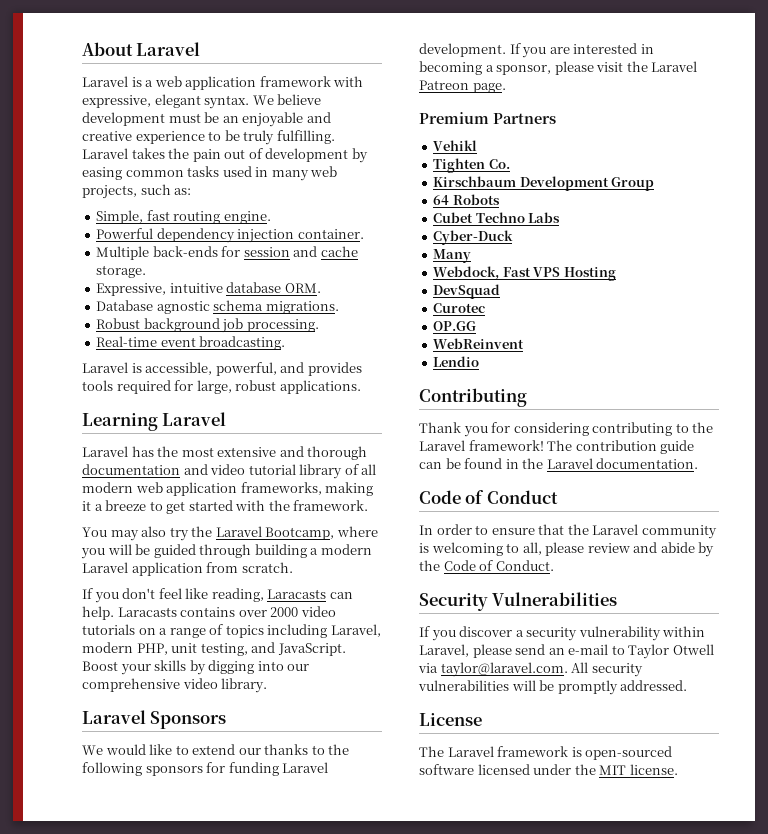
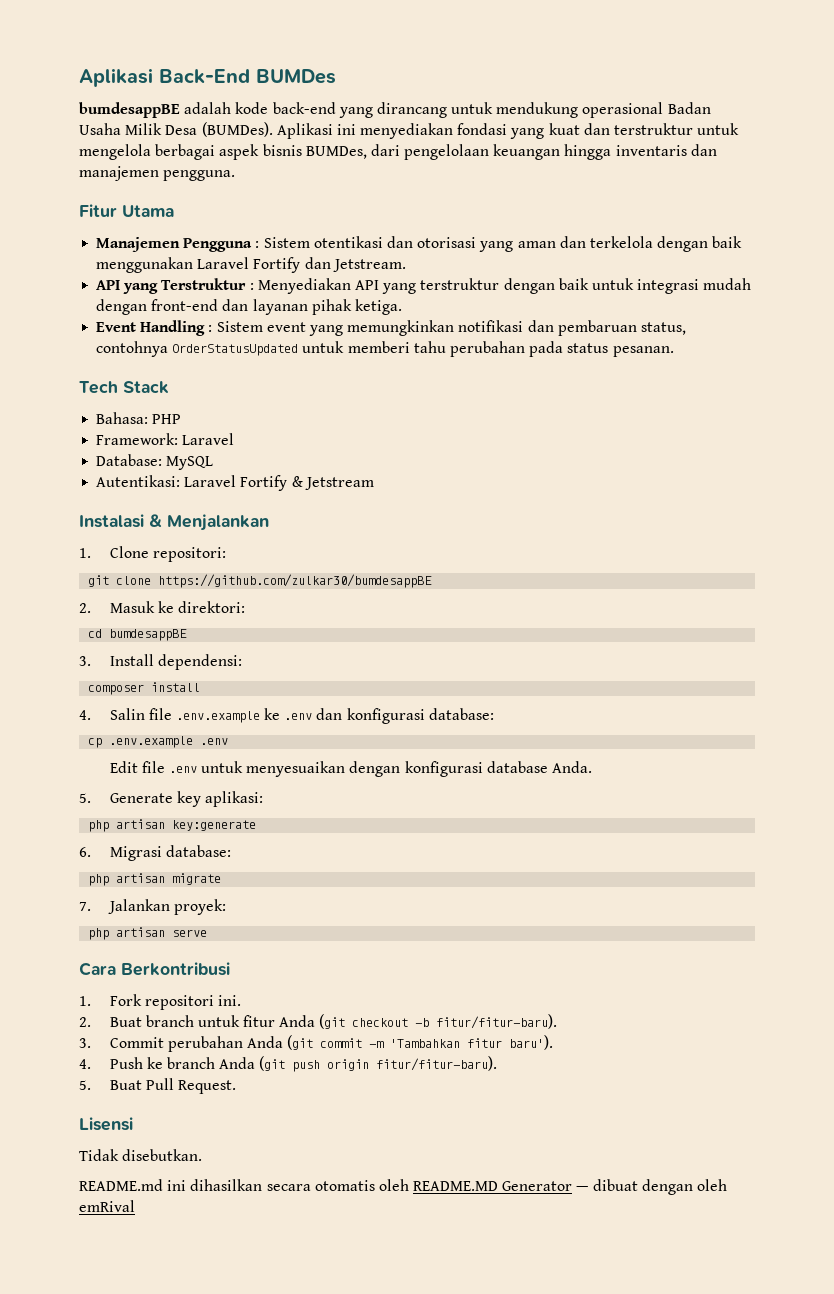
[82,42,201,56] [82,76,364,90] [82,94,322,109] [82,112,331,127] [82,130,335,145] [82,148,368,163] [82,166,338,181] [82,184,192,199] [96,210,271,224] [96,228,364,243] [96,246,358,260] [96,265,147,278] [96,282,321,296] [96,300,339,314] [96,318,319,333] [96,336,286,350] [82,362,362,376] [82,380,361,394] [82,412,227,431] [82,446,368,460] [82,464,377,479] [82,482,374,496] [82,500,369,514] [82,526,378,541] [81,544,372,559] [82,562,293,576] [82,588,353,603] [82,606,336,620] [82,624,381,638] [82,642,346,656] [82,660,310,675] [82,678,268,693] [82,710,227,729] [82,744,350,755] [82,762,329,776] [419,43,654,58] [419,61,698,75] [419,80,506,93] [419,112,556,124] [433,140,478,151] [433,158,510,173] [433,176,655,191] [433,194,500,205] [433,212,561,223] [433,230,514,245] [433,249,472,263] [433,266,616,281] [433,284,501,299] [433,303,486,313] [433,321,477,331] [433,338,525,349] [433,356,480,367] [419,388,527,407] [419,422,714,437] [419,440,695,454] [419,458,699,469] [419,490,558,504] [419,524,717,539] [419,542,715,557] [419,560,554,571] [419,592,618,611] [419,626,706,641] [419,644,714,659] [418,662,643,677] [418,680,688,695] [419,713,482,726] [419,746,673,760] [419,764,678,775] About Laravel // Laravel is a web application framework with expressive, elegant syntax. We believe development must be an enjoyable and creative experience to be truly fulfilling. Laravel takes the pain out of development by easing common tasks used in many web projects, such as: // Simple, fast routing engine. // Powerful dependency injection container. // Multiple back-ends for session and cache storage. // Expressive, intuitive database ORM. // Database agnostic schema migrations. // Robust background job processing. // Real-time event broadcasting. // Laravel is accessible, powerful, and provides tools required for large, robust applications. // Learning Laravel // Laravel has the most extensive and thorough documentation and video tutorial library of all modern web application frameworks, making it a breeze to get started with the framework. // You may also try the Laravel Bootcamp, where you will be guided through building a modern Laravel application from scratch. // If you don't feel like reading, Laracasts can help. Laracasts contains over 2000 video tutorials on a range of topics including Laravel, modern PHP, unit testing, and JavaScript. Boost your skills by digging into our comprehensive video library. // Laravel Sponsors // We would like to extend our thanks to the following sponsors for funding Laravel development. If you are interested in becoming a sponsor, please visit the Laravel Patreon page. // Premium Partners // Vehikl // Tighten Co. // Kirschbaum Development Group // 64 Robots // Cubet Techno Labs // Cyber-Duck // Many // Webdock, Fast VPS Hosting // DevSquad // Curotec // OP.GG // WebReinvent // Lendio // Contributing // Thank you for considering contributing to the Laravel framework! The contribution guide can be found in the Laravel documentation. // Code of Conduct // In order to ensure that the Laravel community is welcoming to all, please review and abide by the Code of Conduct. // Security Vulnerabilities // If you discover a security vulnerability within Laravel, please send an e-mail to Taylor Otwell via taylor@laravel.com. All security vulnerabilities will be promptly addressed. // License // The Laravel framework is open-sourced software licensed under the MIT license. -> [79,68,336,87] [79,102,711,118] [79,122,740,139] [79,144,717,160] [79,166,236,181] [79,204,174,217] [96,236,743,252] [96,257,406,273] [96,278,752,294] [96,299,402,315] [96,320,686,336] [96,341,674,357] [79,381,169,394] [96,412,182,424] [96,433,235,445] [96,454,214,470] [96,475,374,491] [79,514,269,531] [79,546,226,562] [88,574,433,588] [79,601,245,613] [88,629,188,641] [79,654,242,670] [88,682,201,695] [79,708,494,724] [88,736,229,748] [109,761,593,777] [79,791,263,807] [88,819,257,832] [79,845,231,861] [88,873,222,886] [79,899,226,915] [88,927,208,940] [79,962,230,976] [79,994,241,1010] [79,1014,558,1029] [79,1035,554,1052] [79,1056,498,1072] [79,1078,236,1094] [79,1117,133,1131] [79,1149,203,1161] [79,1179,728,1195] [79,1200,135,1212] Aplikasi Back-End BUMDes // bumdesappBE adalah kode back-end yang dirancang untuk mendukung operasional Badan Usaha Milik Desa (BUMDes). Aplikasi ini menyediakan fondasi yang kuat dan terstruktur untuk mengelola berbagai aspek bisnis BUMDes, dari pengelolaan keuangan hingga inventaris dan manajemen pengguna. // Fitur Utama // Manajemen Pengguna : Sistem otentikasi dan otorisasi yang aman dan terkelola dengan baik menggunakan Laravel Fortify dan Jetstream. // API yang Terstruktur : Menyediakan API yang terstruktur dengan baik untuk integrasi mudah dengan front-end dan layanan pihak ketiga. // Event Handling : Sistem event yang memungkinkan notifikasi dan pembaruan status, contohnya OrderStatusUpdated untuk memberi tahu perubahan pada status pesanan. // Tech Stack // Bahasa: PHP // Framework: Laravel // Database: MySQL // Autentikasi: Laravel Fortify & Jetstream // Instalasi & Menjalankan // 1. Clone repositori: // git clone https://github.com/zulkar30/bumdesappBE // 2. Masuk ke direktori: // cd bumdesappBE // 3. Install dependensi: // composer install // 4. Salin file .env.example ke .env dan konfigurasi database: // cp .env.example .env // Edit file .env untuk menyesuaikan dengan konfigurasi database Anda. // 5. Generate key aplikasi: // php artisan key:generate // 6. Migrasi database: // php artisan migrate // 7. Jalankan proyek: // php artisan serve // Cara Berkontribusi // 1. Fork repositori ini. // 2. Buat branch untuk fitur Anda (git checkout -b fitur/fitur-baru). // 3. Commit perubahan Anda (git commit -m 'Tambahkan fitur baru'). // 4. Push ke branch Anda (git push origin fitur/fitur-baru). // 5. Buat Pull Request. // Lisensi // Tidak disebutkan. // README.md ini dihasilkan secara otomatis oleh README.MD Generator — dibuat dengan oleh emRival

